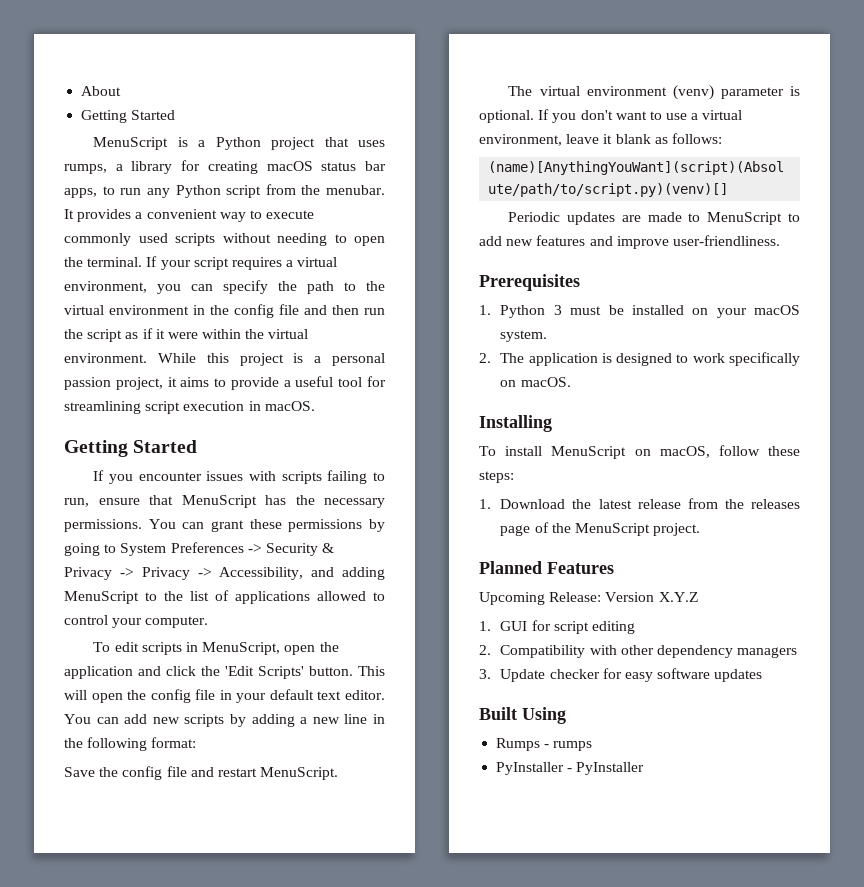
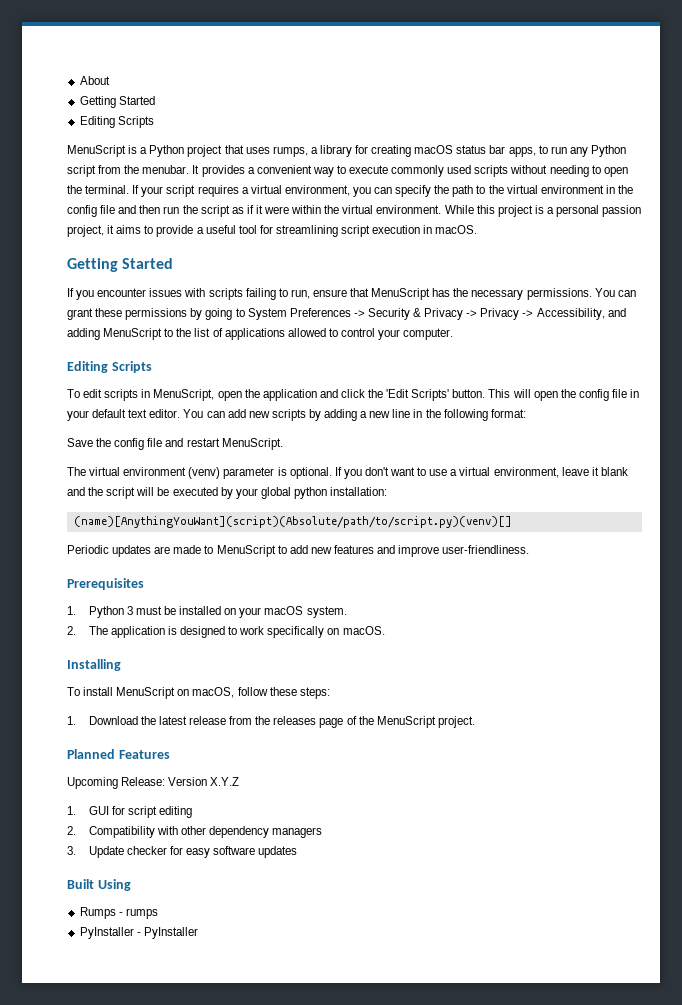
(176, 115) none -> [79,116,154,128] // Editing Scripts
(209, 622) none -> [67,361,152,373] // Editing Scripts
[654,133,722,144] as follows: -> [67,487,388,499] and the script will be executed by your global python installation:

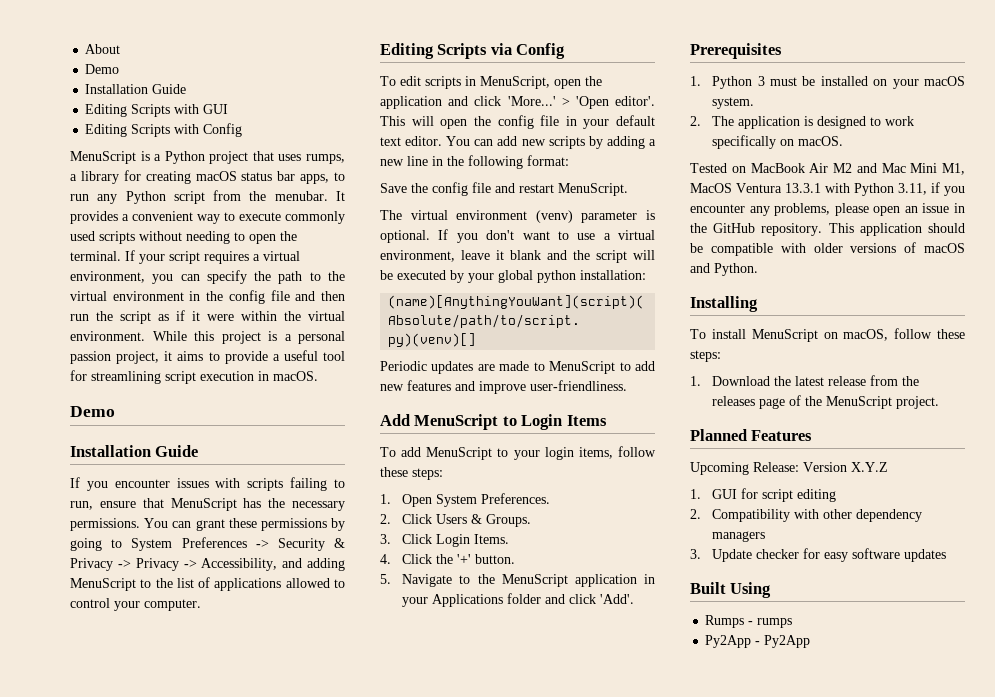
[79,96,155,108] [79,116,154,128] Getting Started // Editing Scripts -> [85,64,120,74] [85,84,187,94] [85,104,229,117] [85,123,243,137] Demo // Installation Guide // Editing Scripts with GUI // Editing Scripts with Config
[67,258,174,272] Getting Started -> [70,406,115,417] [70,445,199,457] Demo // Installation Guide
(152, 367) none -> [490,43,566,59] via Config
[368,389,486,401] the 'Edit Scripts' button. -> [507,96,655,109] 'More...' > 'Open editor'.
(530, 549) none -> [380,414,607,430] [380,446,656,460] [380,467,443,480] [380,493,551,507] [380,514,532,527] [380,534,510,547] [380,554,516,564] [380,574,655,587] [402,593,635,607] // Add MenuScript to Login Items // To add MenuScript to your login items, follow these steps: // 1. Open System Preferences. // 2. Click Users & Groups. // 3. Click Login Items. // 4. Click the '+' button. // 5. Navigate to the MenuScript application in your Applications folder and click 'Add'.
(385, 630) none -> [690,163,965,175] [690,182,965,196] [690,203,965,216] [690,223,965,236] [690,242,965,256] [690,263,758,276] // Tested on MacBook Air M2 and Mac Mini M1, MacOS Ventura 13.3.1 with Python 3.11, if you encounter any problems, please open an issue in the GitHub repository. This application should be compatible with older versions of macOS and Python.
[79,927,198,939] PyInstaller - PyInstaller -> [705,635,811,648] Py2App - Py2App

